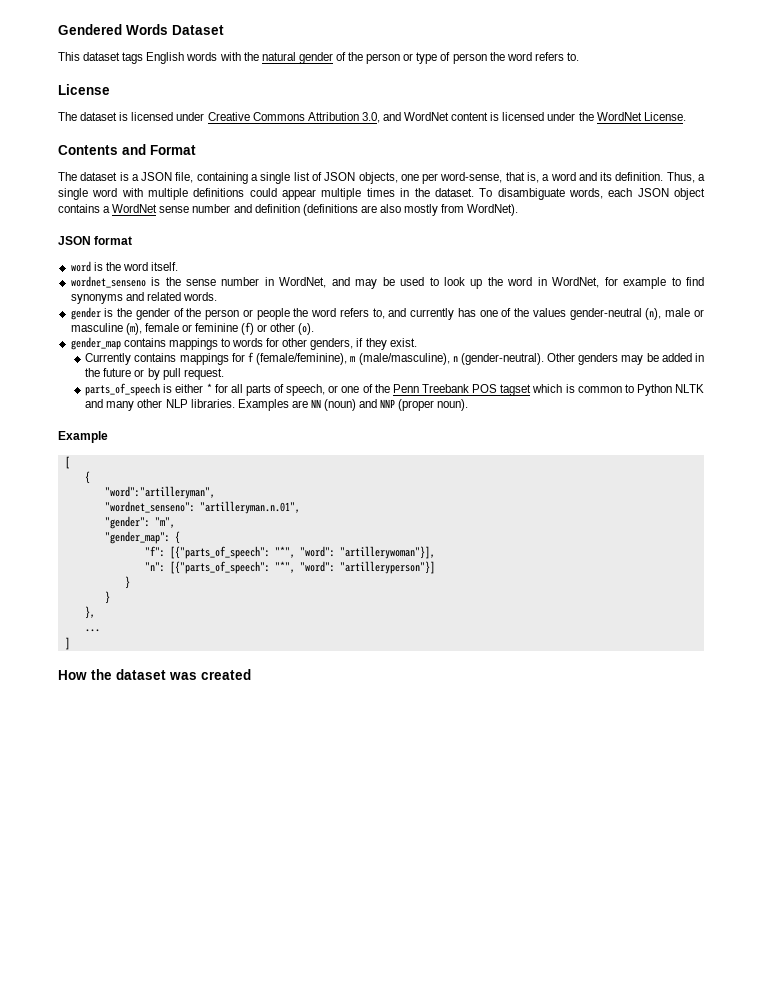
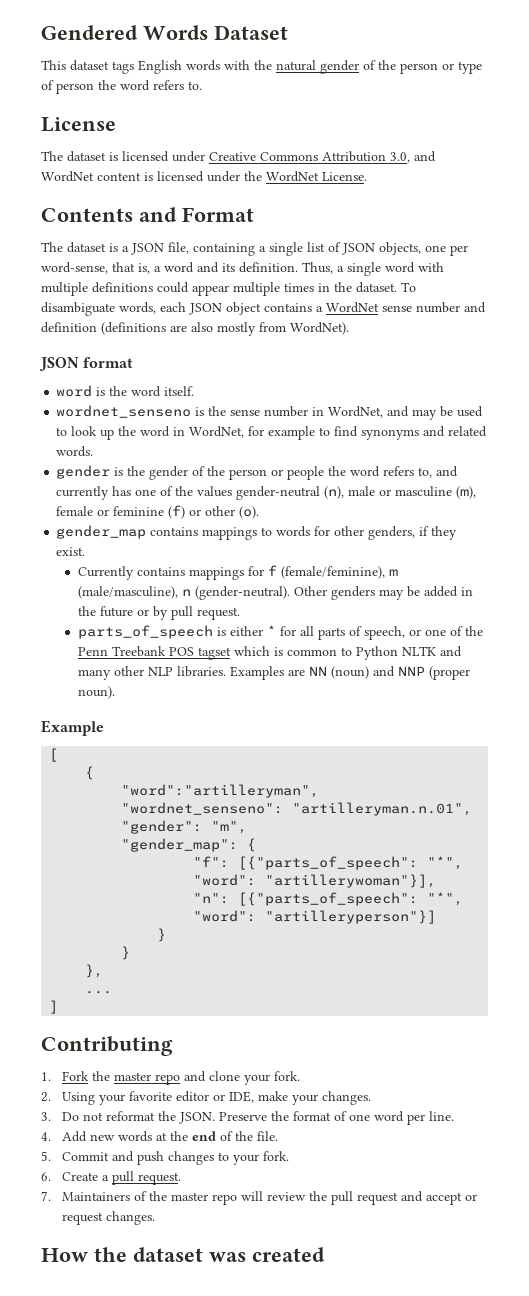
(70, 643) none -> [41,1036,173,1056] [41,1071,301,1085] [41,1091,372,1105] [41,1111,455,1125] [41,1131,279,1142] [41,1151,290,1165] [41,1171,182,1185] [41,1191,478,1205] [62,1211,156,1225] // Contributing // 1. Fork the master repo and clone your fork. // 2. Using your favorite editor or IDE, make your changes. // 3. Do not reformat the JSON. Preserve the format of one word per line. // 4. Add new words at the end of the file. // 5. Commit and push changes to your fork. // 6. Create a pull request. // 7. Maintainers of the master repo will review the pull request and accept or request changes.

